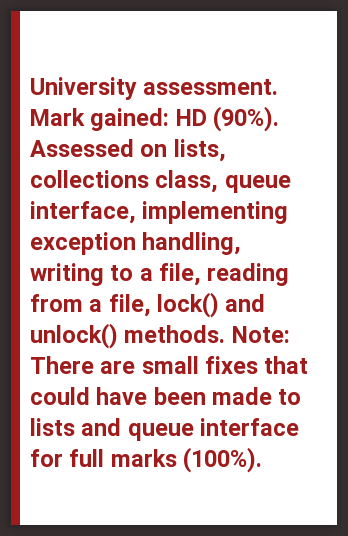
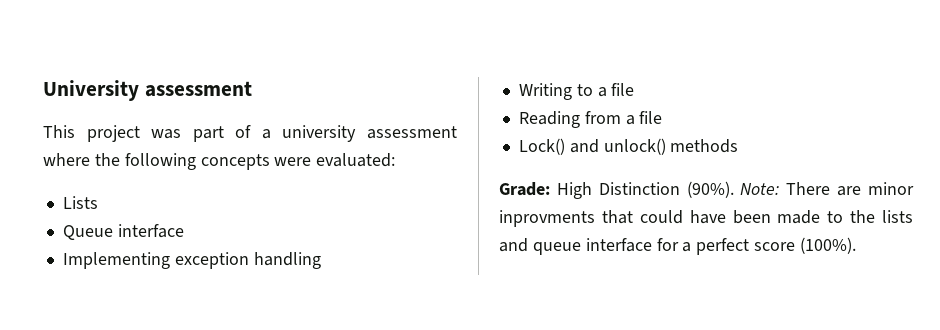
[143,79,279,95] [30,106,280,132] [30,139,226,162] [30,170,291,193] [30,201,289,224] [30,232,242,255] [30,263,290,286] [30,292,266,318] [30,323,226,349] assessment. Mark gained: HD (90%). Assessed on lists, collections class, queue interface, implementing exception handling, writing to a file, reading from a file, lock() and unlock() methods. -> [144,81,252,97] [43,125,458,142] [43,153,396,170] [62,196,98,209] [62,224,184,240] [62,252,321,269] [518,83,635,100] [518,111,663,128] [518,138,739,155] [499,181,734,199] assessment // This project was part of a university assessment where the following concepts were evaluated: // Lists // Queue interface // Implementing exception handling // Writing to a file // Reading from a file // Lock() and unlock() methods // Grade: High Distinction (90%).
[141,356,259,374] small fixes -> [868,182,914,195] [499,210,595,227] minor inprovments
(302, 397) none -> [850,210,876,223] the
[69,449,177,467] full marks -> [682,238,796,255] a perfect score

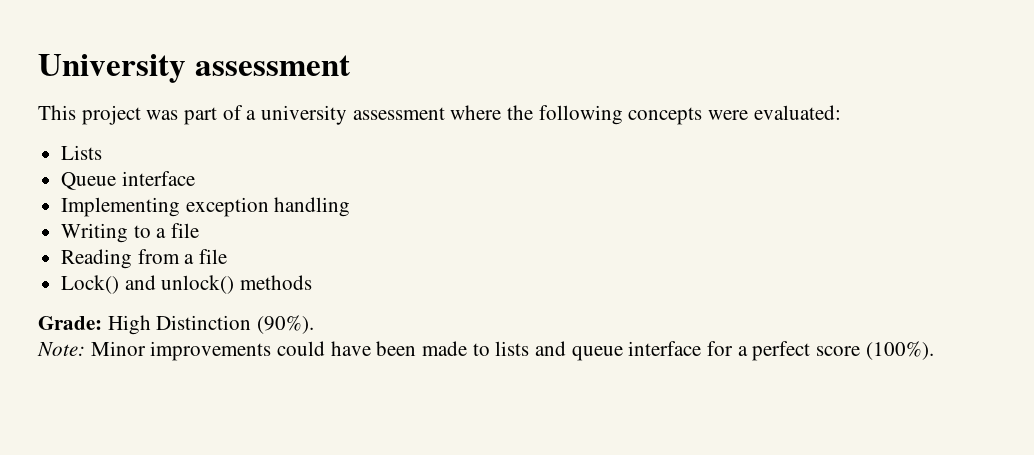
[740,182,914,196] [499,210,633,227] Note: There are minor inprovments that -> [37,341,272,361] // Note: Minor improvements
[850,210,876,223] the -> (490, 349) none

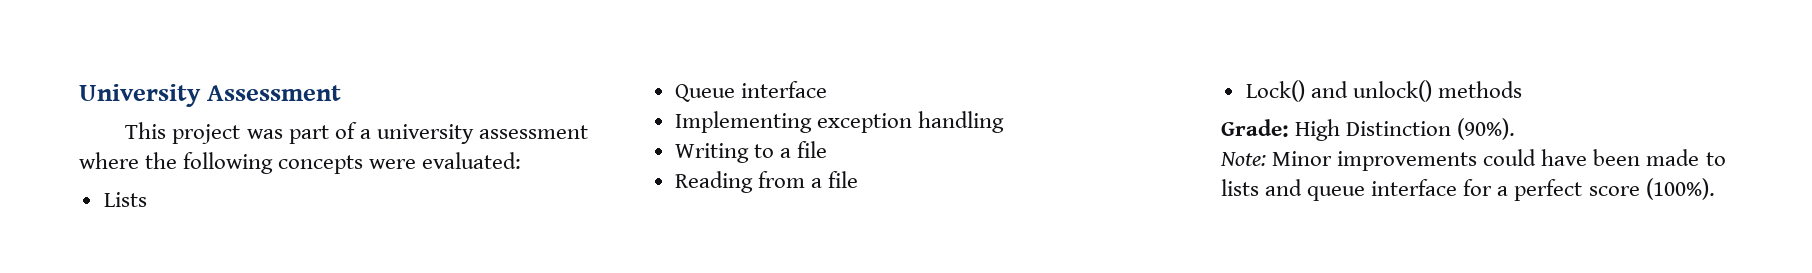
[194,55,350,76] assessment -> [207,85,342,101] Assessment

